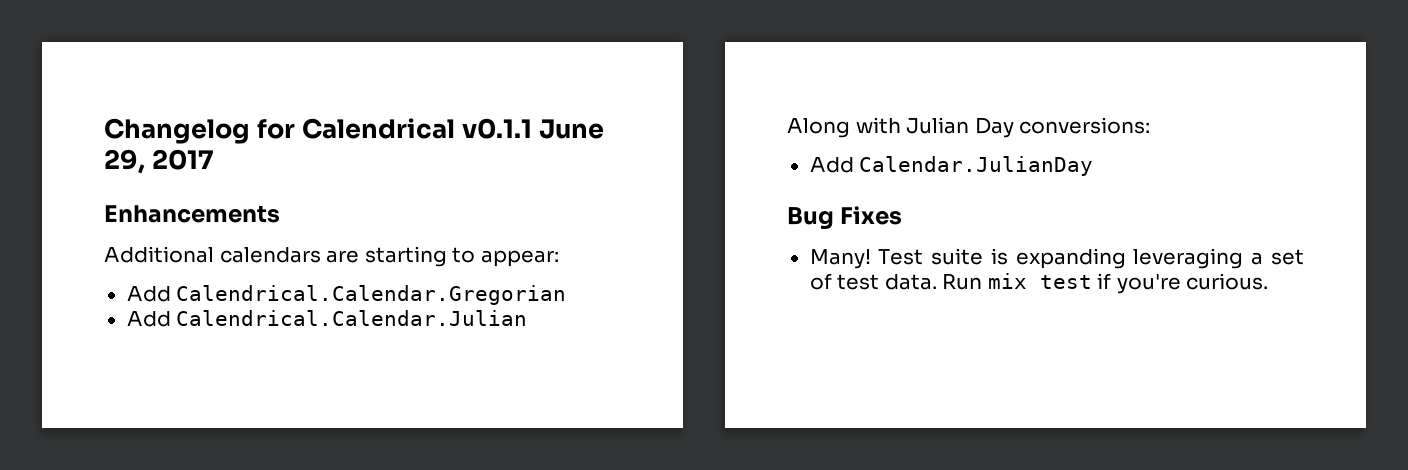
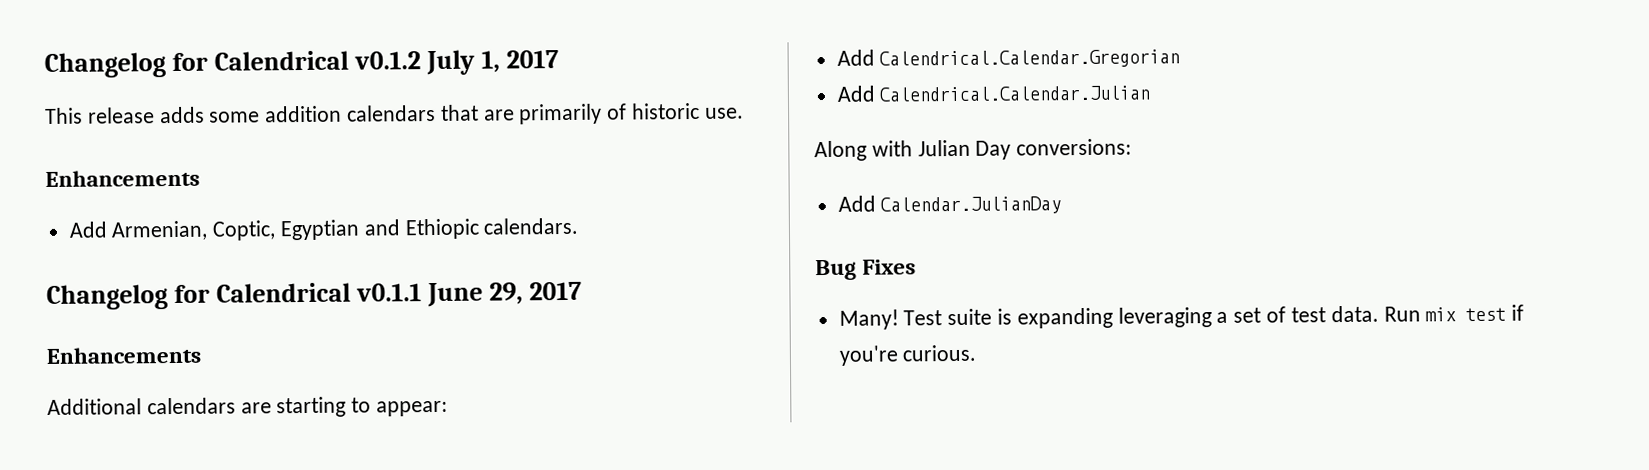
[104,118,455,144] Changelog for Calendrical -> [44,49,560,78] [45,102,744,125] [45,169,200,187] [68,217,579,241] [46,282,352,310] Changelog for Calendrical v0.1.2 July 1, 2017 // This release adds some addition calendars that are primarily of historic use. // Enhancements // Add Armenian, Coptic, Egyptian and Ethiopic calendars. // Changelog for Calendrical

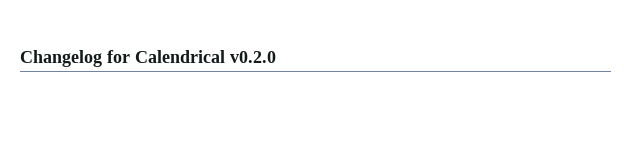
[44,49,560,78] [45,102,744,125] [45,169,200,187] [68,217,579,241] [46,281,583,310] [46,346,201,364] [47,396,449,418] [836,49,1181,69] [836,85,1151,102] [814,138,1133,162] [837,195,1062,215] [815,259,917,281] [838,304,1525,330] [838,344,977,366] Changelog for Calendrical v0.1.2 July 1, 2017 // This release adds some addition calendars that are primarily of historic use. // Enhancements // Add Armenian, Coptic, Egyptian and Ethiopic calendars. // Changelog for Calendrical v0.1.1 June 29, 2017 // Enhancements // Additional calendars are starting to appear: // Add Calendrical.Calendar.Gregorian // Add Calendrical.Calendar.Julian // Along with Julian Day conversions: // Add Calendar.JulianDay // Bug Fixes // Many! Test suite is expanding leveraging a set of test data. Run mix test if you're curious. -> [20,50,276,67] Changelog for Calendrical v0.2.0

